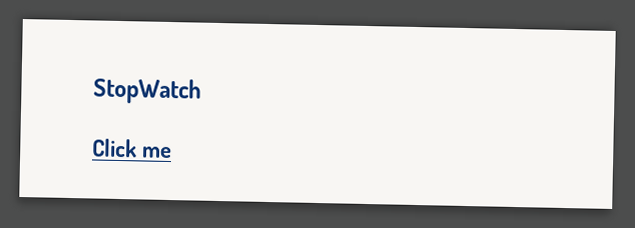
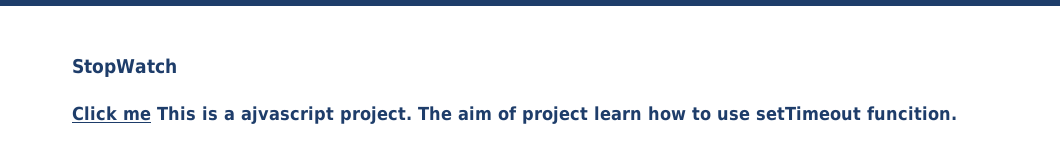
(173, 152) none -> [157,106,957,124] This is a ajvascript project. The aim of project learn how to use setTimeout funcition.

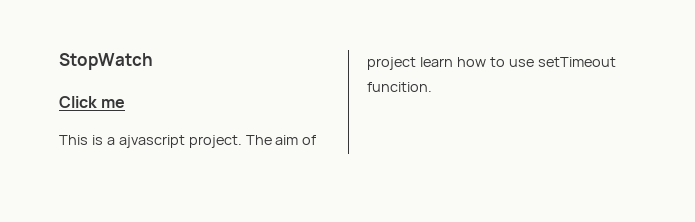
(151, 115) none -> (126, 103) //

